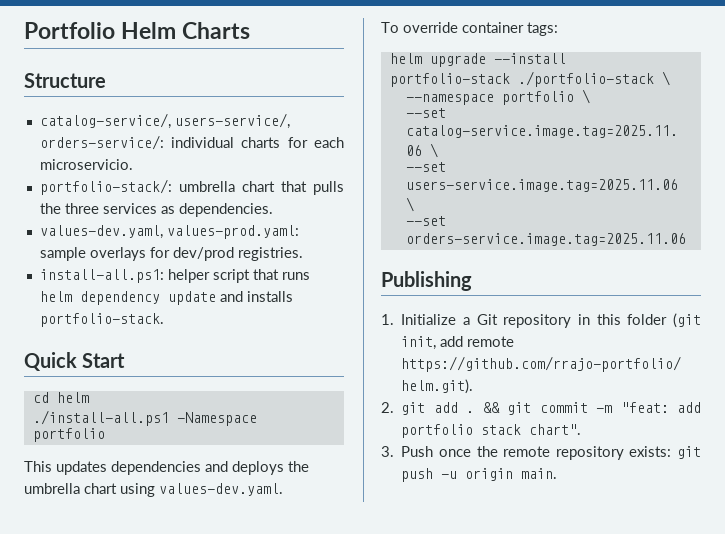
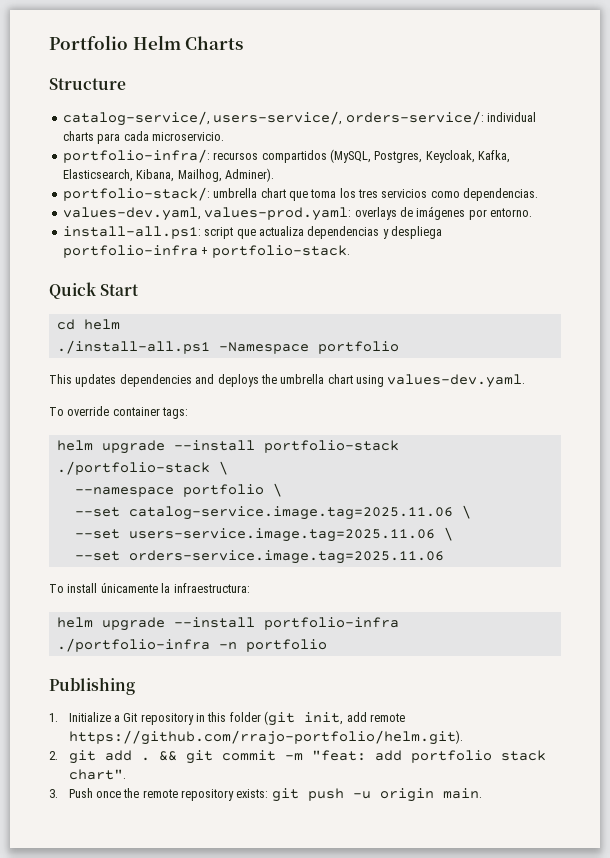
[287,137,344,148] for each -> [97,131,149,144] para cada
[39,179,344,195] [39,203,273,217] [39,225,299,239] [39,247,303,261] [39,269,310,283] [39,291,293,305] portfolio-stack/: umbrella chart that pulls the three services as dependencies. // values-dev.yaml, values-prod.yaml: sample overlays for dev/prod registries. // install-all.ps1: helper script that runs helm dependency update and installs -> [62,149,510,163] [62,168,274,182] [62,187,539,201] [62,206,532,221] [62,226,442,239] [62,245,209,258] portfolio-infra/: recursos compartidos (MySQL, Postgres, Keycloak, Kafka, Elasticsearch, Kibana, Mailhog, Adminer). // portfolio-stack/: umbrella chart que toma los tres servicios como dependencias. // values-dev.yaml, values-prod.yaml: overlays de imágenes por entorno. // install-all.ps1: script que actualiza dependencias y despliega portfolio-infra +
(686, 239) none -> [49,583,250,593] [56,617,399,631] [56,638,327,652] // To install únicamente la infraestructura: // helm upgrade --install portfolio-infra ./portfolio-infra -n portfolio

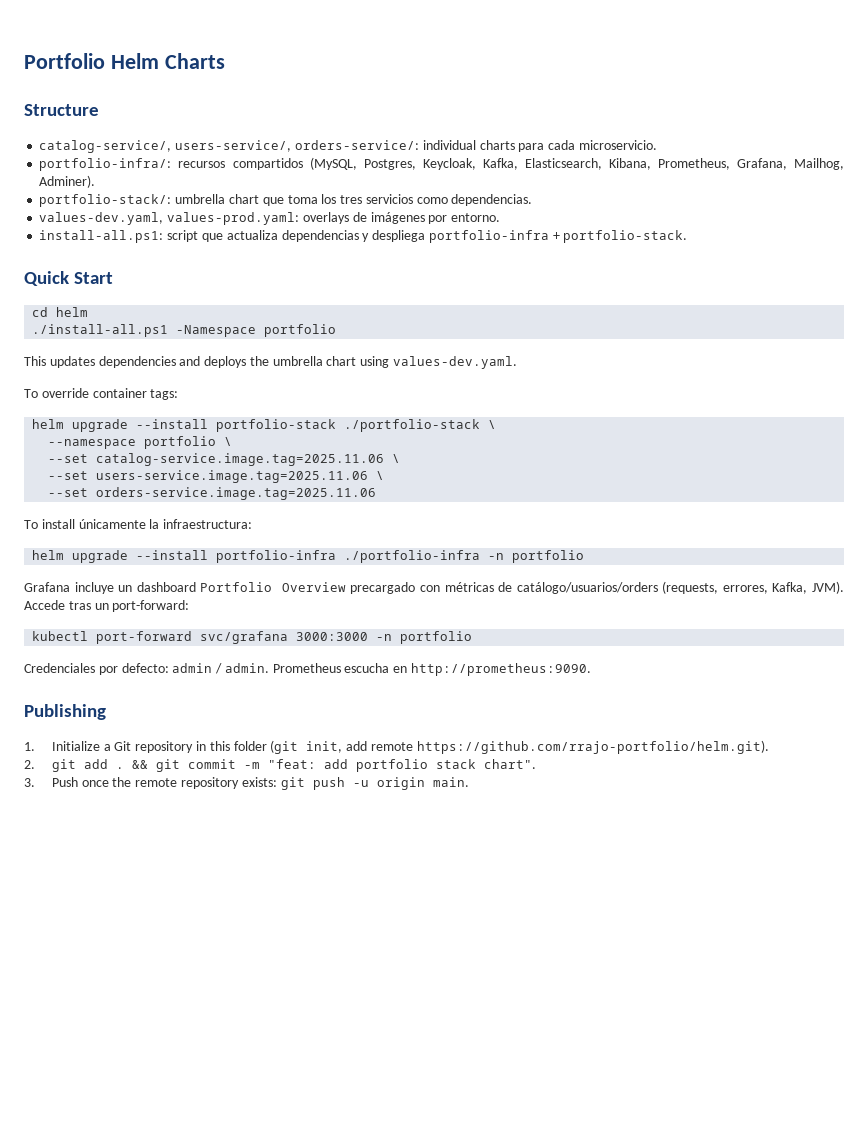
(175, 175) none -> [657,158,787,170] Prometheus, Grafana,
(327, 645) none -> [24,581,845,594] [24,600,190,612] [32,631,473,644] [24,663,592,676] // Grafana incluye un dashboard Portfolio Overview precargado con métricas de catálogo/usuarios/orders (requests, errores, Kafka, JVM). Accede tras un port-forward: // kubectl port-forward svc/grafana 3000:3000 -n portfolio // Credenciales por defecto: admin / admin. Prometheus escucha en http://prometheus:9090.

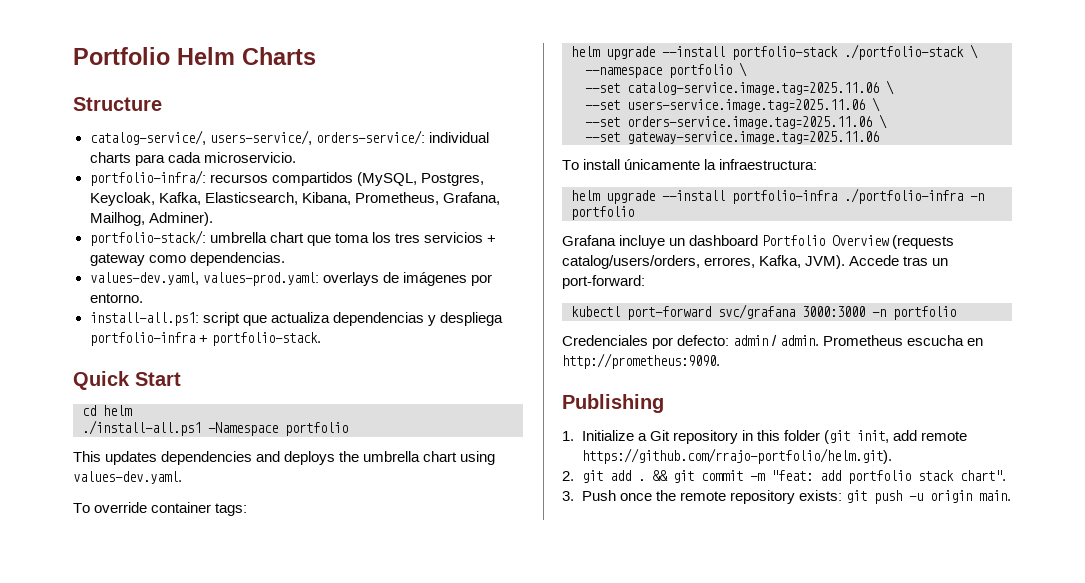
(413, 199) none -> [486,235,496,243] [89,253,145,266] + gateway
(377, 493) none -> [879,114,887,129] [585,131,879,144] \ // --set gateway-service.image.tag=2025.11.06
[350,581,719,594] precargado con métricas de catálogo/usuarios/orders (requests, -> [892,235,955,249] [562,255,700,269] (requests catalog/users/orders,

